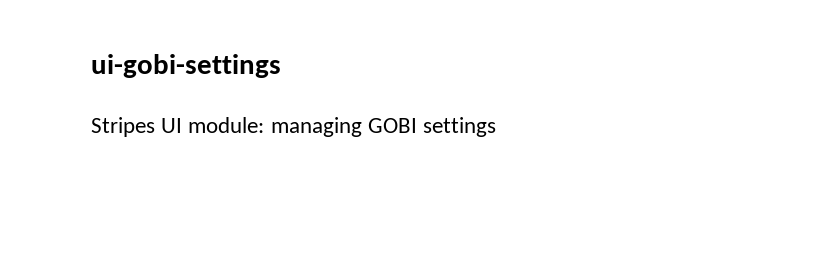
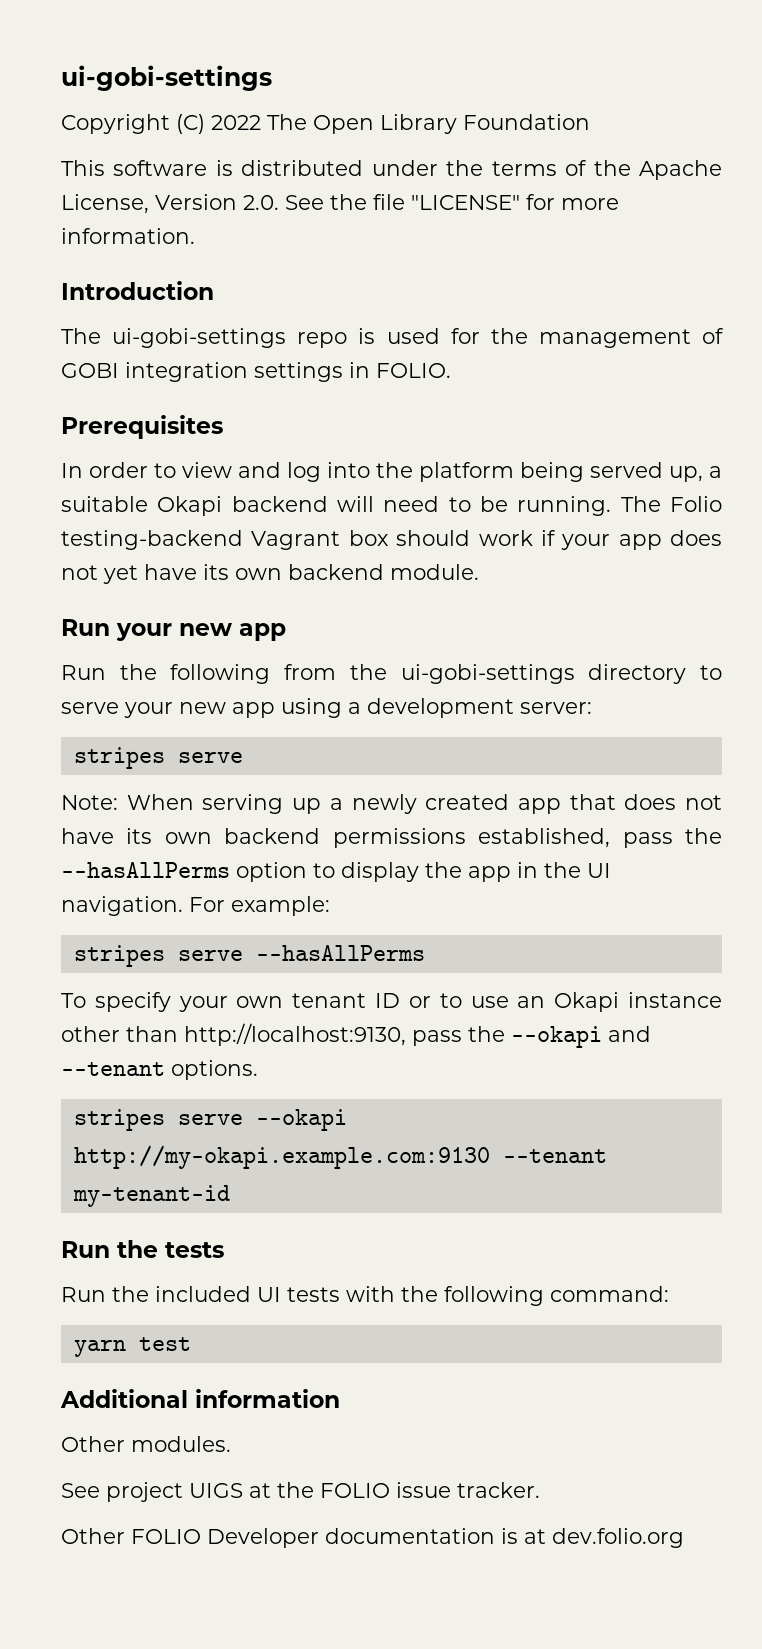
[91,117,497,137] Stripes UI module: managing GOBI settings -> [61,114,590,134] [61,160,723,180] [61,194,619,214] [61,228,195,244] [61,281,214,300] [61,328,724,348] [61,362,451,382] [61,415,223,439] [61,462,722,482] [61,496,722,516] [61,530,722,550] [61,564,479,584] [61,619,286,641] [61,664,722,684] [61,698,592,718] [73,747,243,769] [61,794,722,814] [61,828,722,848] [61,862,611,882] [61,896,330,916] [73,945,425,967] [61,992,722,1012] [61,1023,651,1048] [61,1060,258,1080] [73,1109,347,1131] [73,1145,607,1169] [72,1185,230,1207] [61,1240,224,1258] [61,1286,669,1306] [73,1337,191,1357] [60,1389,340,1408] [61,1436,231,1452] [61,1482,540,1502] [61,1528,684,1548] Copyright (C) 2022 The Open Library Foundation // This software is distributed under the terms of the Apache License, Version 2.0. See the file "LICENSE" for more information. // Introduction // The ui-gobi-settings repo is used for the management of GOBI integration settings in FOLIO. // Prerequisites // In order to view and log into the platform being served up, a suitable Okapi backend will need to be running. The Folio testing-backend Vagrant box should work if your app does not yet have its own backend module. // Run your new app // Run the following from the ui-gobi-settings directory to serve your new app using a development server: // stripes serve // Note: When serving up a newly created app that does not have its own backend permissions established, pass the --hasAllPerms option to display the app in the UI navigation. For example: // stripes serve --hasAllPerms // To specify your own tenant ID or to use an Okapi instance other than http://localhost:9130, pass the --okapi and --tenant options. // stripes serve --okapi http://my-okapi.example.com:9130 --tenant my-tenant-id // Run the tests // Run the included UI tests with the following command: // yarn test // Additional information // Other modules. // See project UIGS at the FOLIO issue tracker. // Other FOLIO Developer documentation is at dev.folio.org

